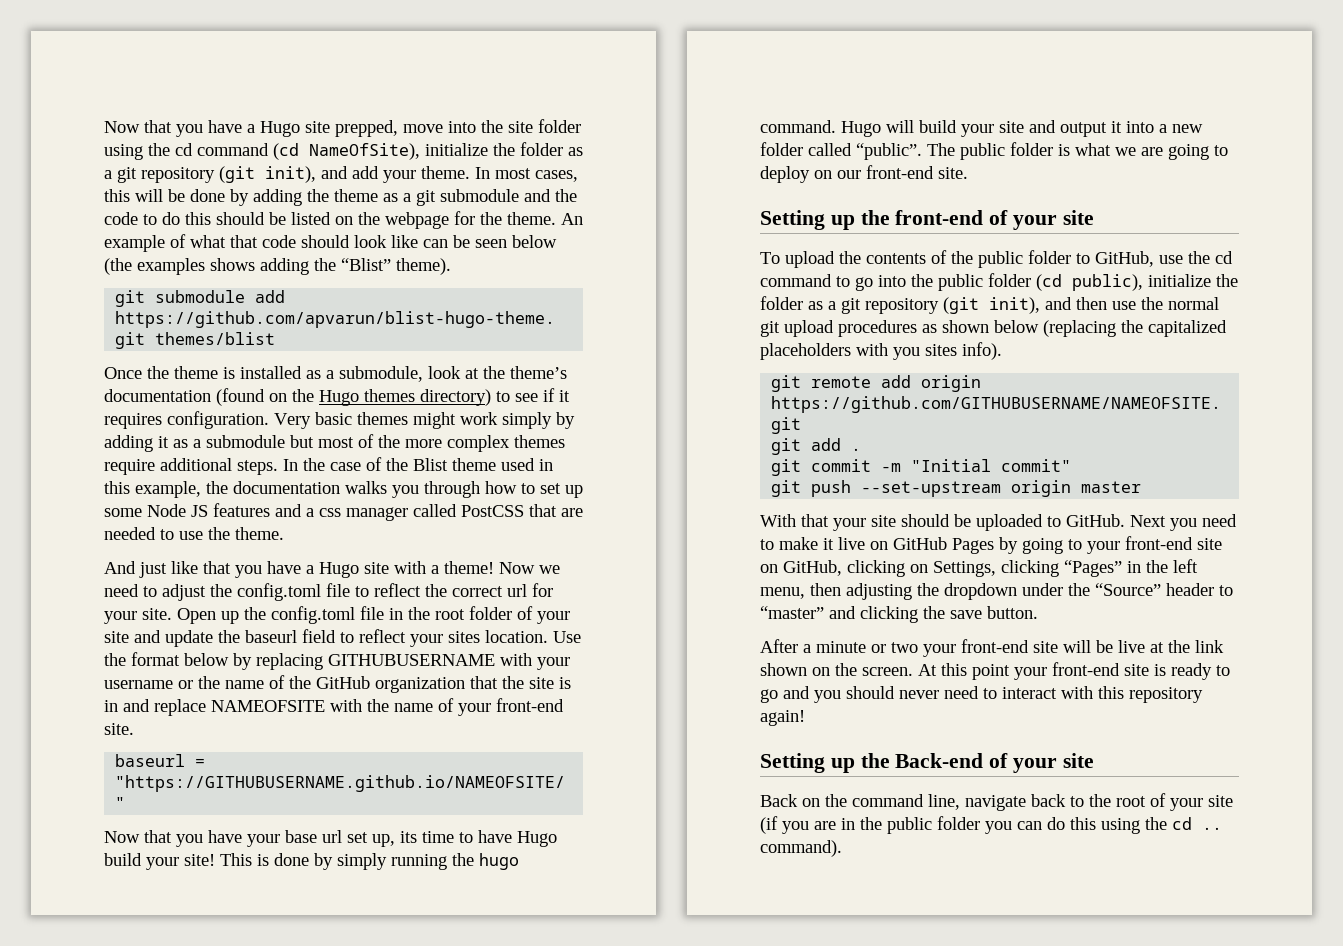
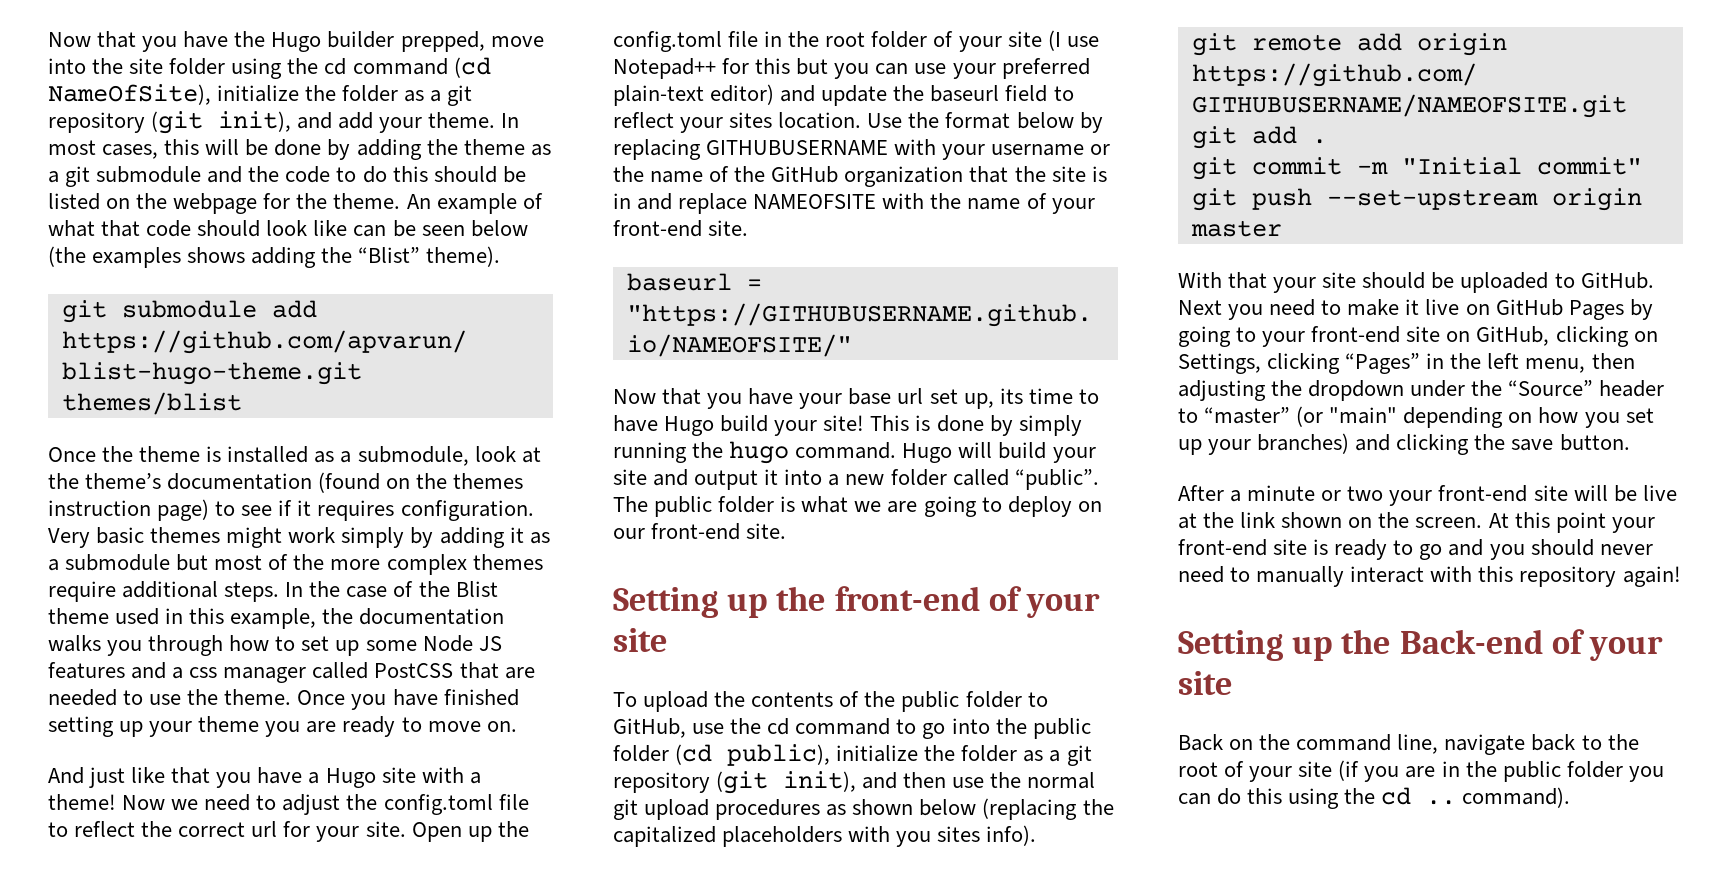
[104,120,330,137] Now that you have a Hugo site -> [48,31,395,52] Now that you have the Hugo builder
[319,389,491,406] Hugo themes directory) -> [453,473,524,489] [48,499,210,521] themes instruction page)
(284, 533) none -> [297,689,519,710] [48,716,517,737] Once you have finished setting up your theme you are ready to move on.
(129, 637) none -> [1047,30,1099,51] [613,58,1090,79] [613,84,775,106] (I use Notepad++ for this but you can use your preferred plain-text editor)
(824, 612) none -> [1296,406,1654,428] [1178,433,1350,455] (or "main" depending on how you set up your branches)
(997, 693) none -> [1256,566,1345,587] manually

